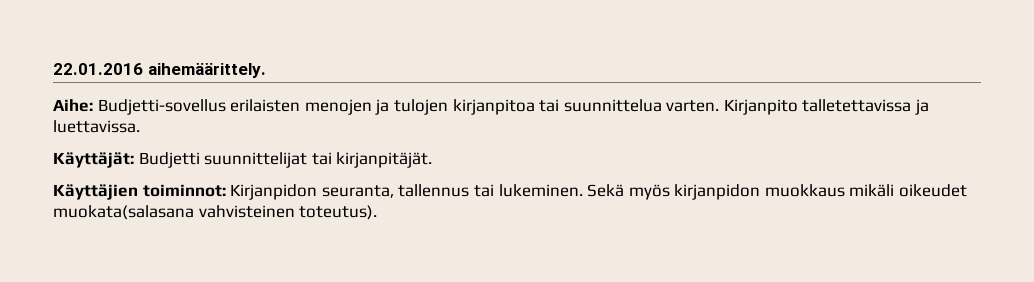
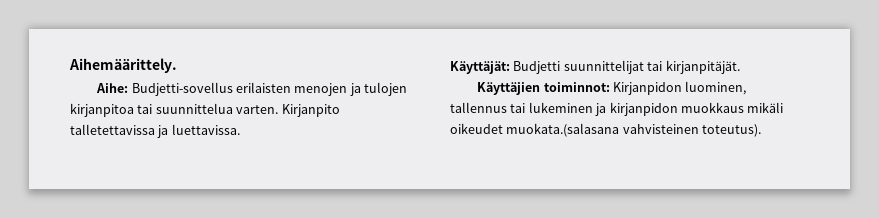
[53,63,266,78] 22.01.2016 aihemäärittely. -> [69,58,177,73] Aihemäärittely.
[321,185,394,198] seuranta, -> [685,81,747,95] luominen,
[498,184,670,200] lukeminen. Sekä myös -> [528,102,607,116] lukeminen ja
[53,205,194,220] muokata(salasana -> [506,123,620,137] muokata.(salasana

